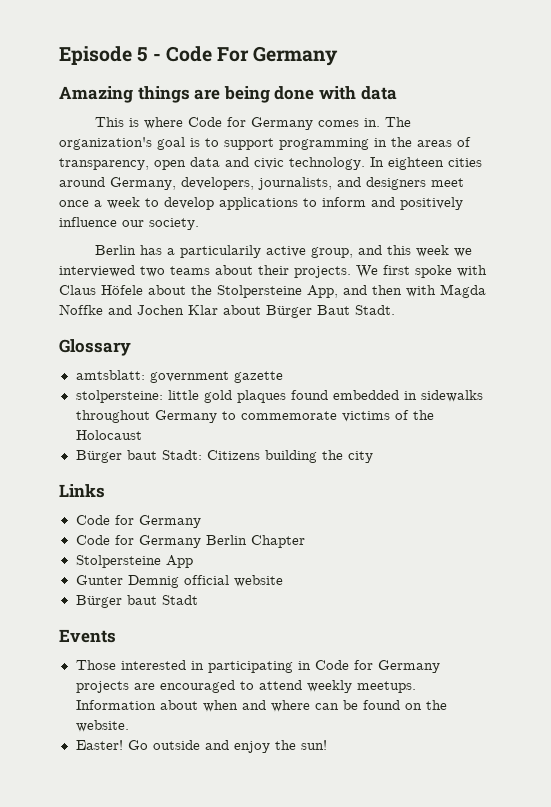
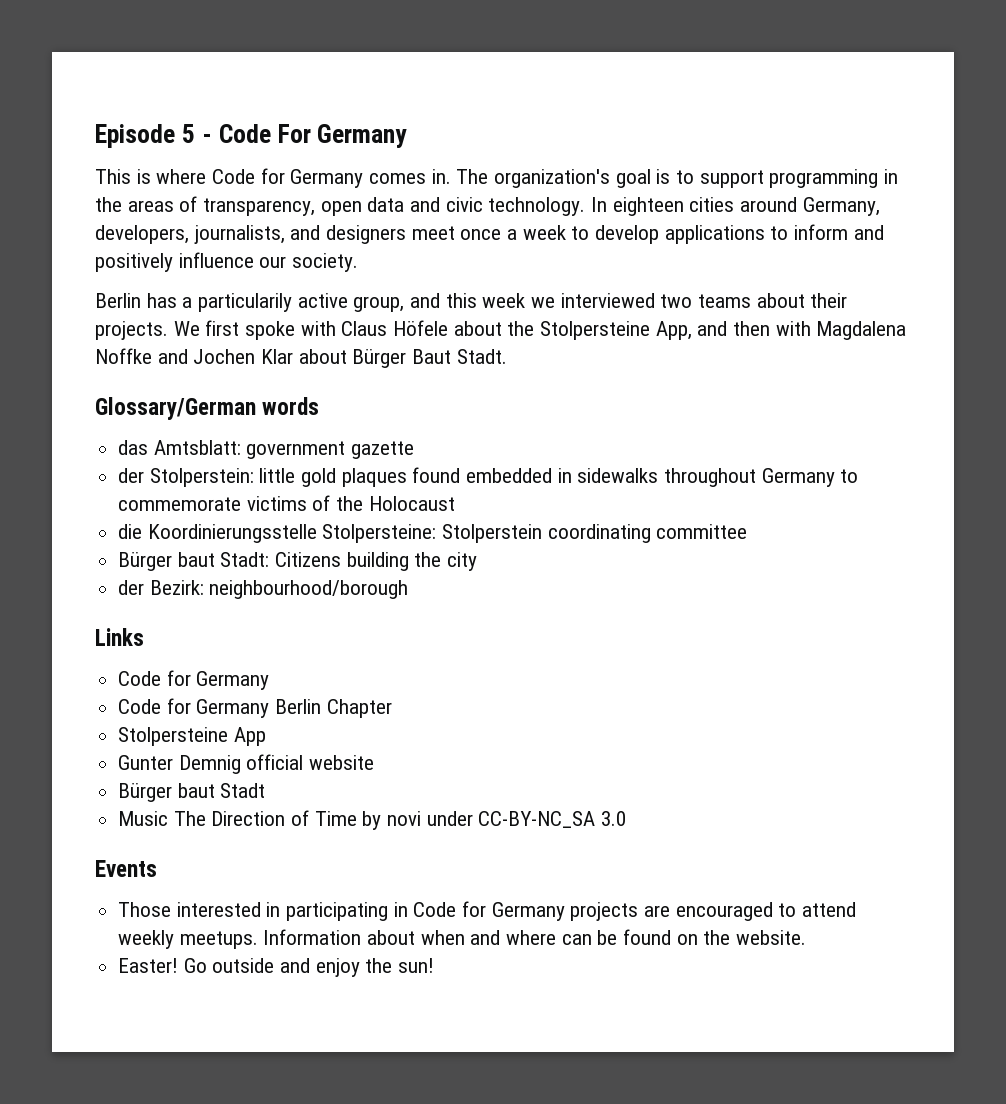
[59,86,397,103] // Amazing things are being done with data -> (408, 136) none
[440,284,486,298] Magda -> [816,321,907,340] Magdalena
[59,339,131,356] [75,370,145,380] Glossary // amtsblatt: -> [95,397,320,420] [118,440,241,455] Glossary/German words // das Amtsblatt:
[75,390,163,403] stolpersteine: -> [118,468,254,487] der Stolperstein:
(142, 435) none -> [118,524,748,543] // die Koordinierungsstelle Stolpersteine: Stolperstein coordinating committee
(373, 457) none -> [118,580,409,599] // der Bezirk: neighbourhood/borough
(198, 600) none -> [118,810,627,830] // Music The Direction of Time by novi under CC-BY-NC_SA 3.0

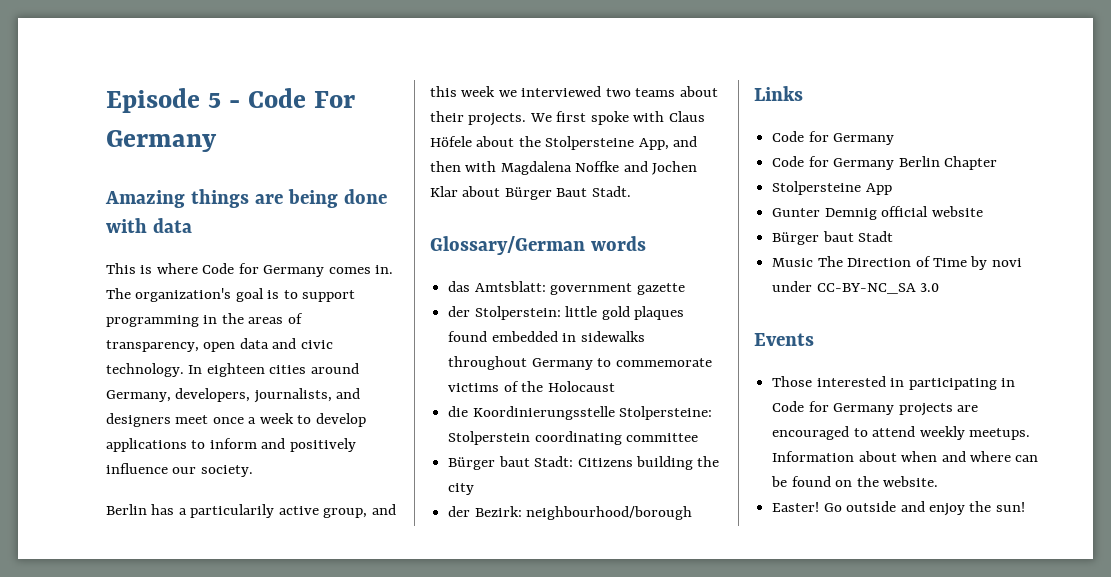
(408, 136) none -> [105,189,387,208] [106,218,192,233] // Amazing things are being done with data

